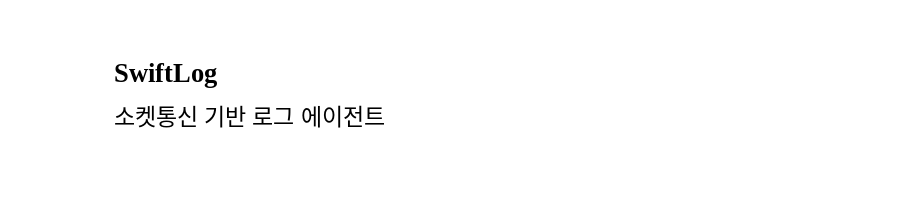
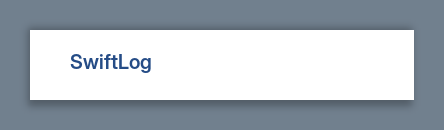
[114,105,385,128] // 소켓통신 기반 로그 에이전트 -> (152, 63) none

